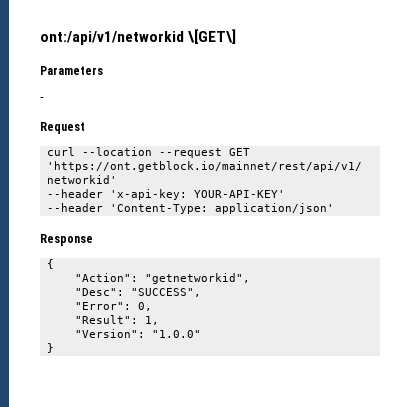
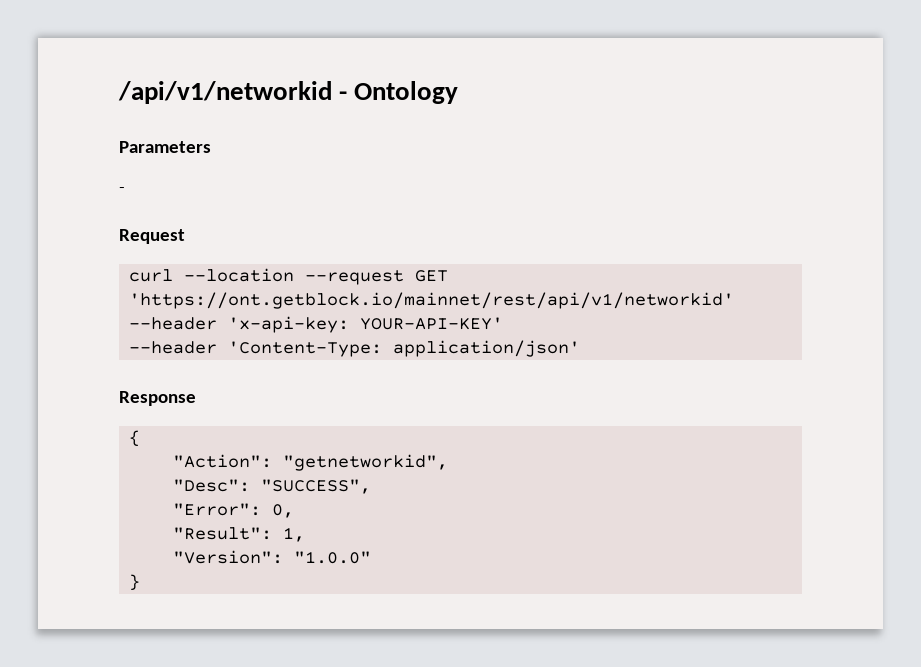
[40,29,237,45] ont:/api/v1/networkid \[GET\] -> [118,81,459,104] /api/v1/networkid - Ontology

